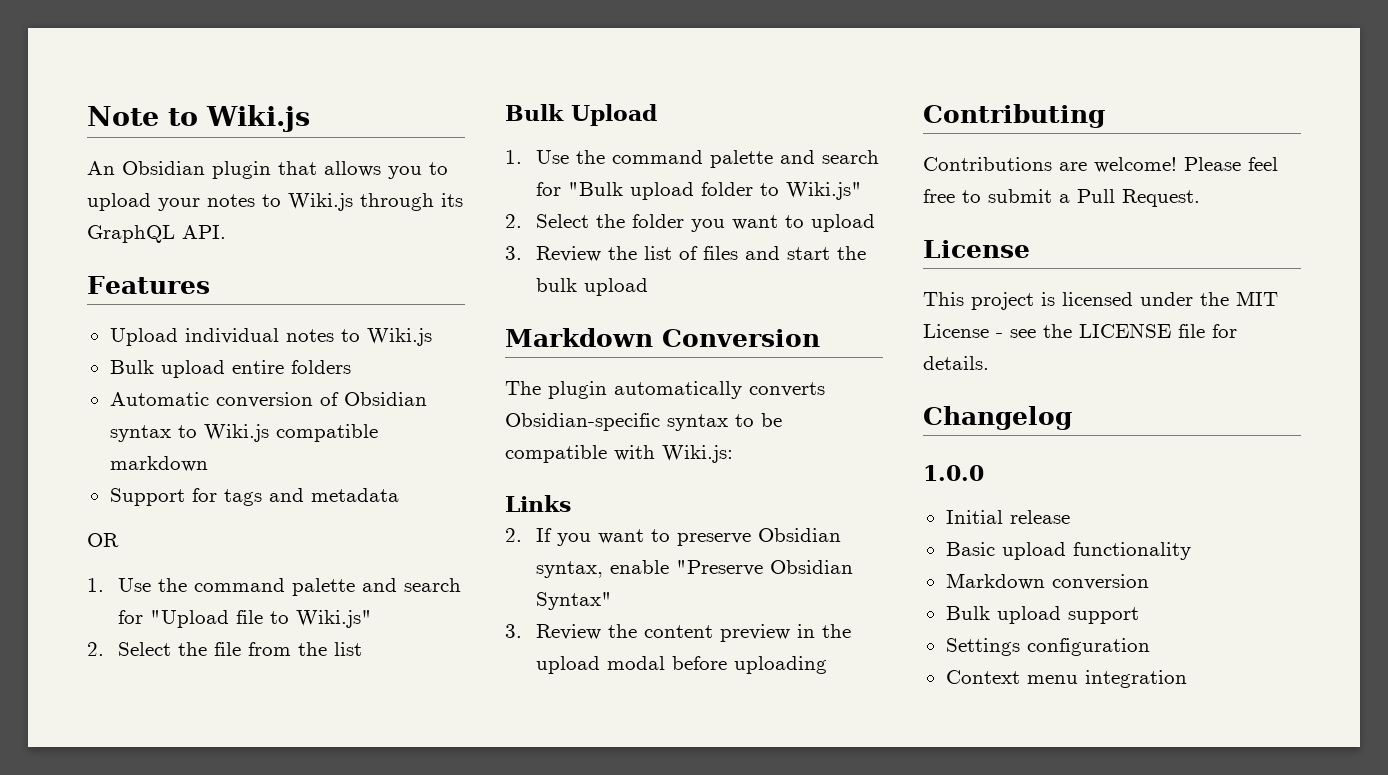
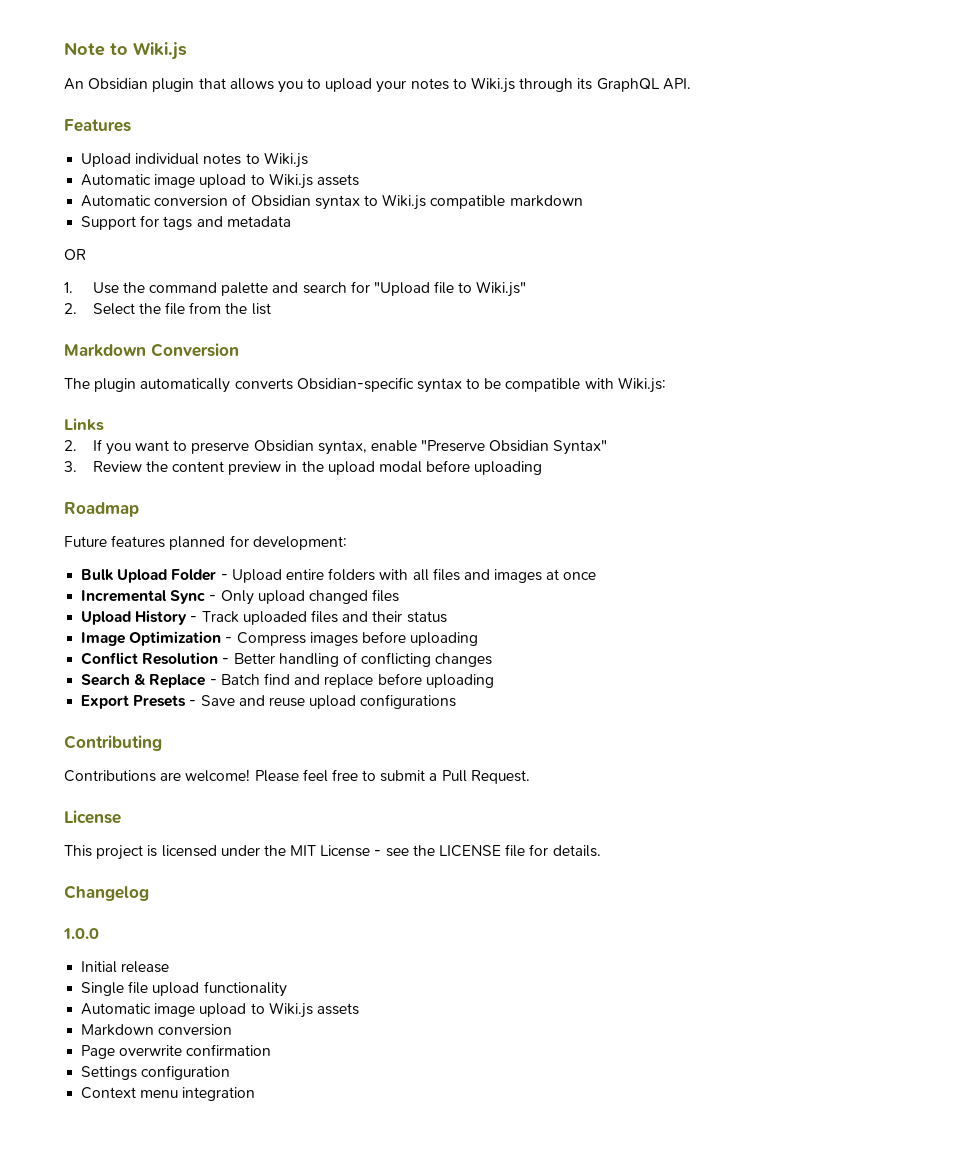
[109,360,351,378] Bulk upload entire folders -> [81,173,359,189] Automatic image upload to Wiki.js assets
[505,104,657,126] [505,150,879,168] [535,182,862,200] [505,214,875,232] [505,246,866,262] [535,278,648,296] // Bulk Upload // 1. Use the command palette and search for "Bulk upload folder to Wiki.js" // 2. Select the folder you want to upload // 3. Review the list of files and start the bulk upload -> (271, 309) none
(827, 665) none -> [64,502,139,517] [64,535,347,550] [81,568,597,583] [81,589,400,605] [81,610,447,625] [81,631,479,646] [81,652,493,667] [81,673,494,688] [81,694,457,709] // Roadmap // Future features planned for development: // Bulk Upload Folder - Upload entire folders with all files and images at once // Incremental Sync - Only upload changed files // Upload History - Track uploaded files and their status // Image Optimization - Compress images before uploading // Conflict Resolution - Better handling of conflicting changes // Search & Replace - Batch find and replace before uploading // Export Presets - Save and reuse upload configurations
[945,542,995,556] Basic -> [81,981,149,996] Single file
(1191, 551) none -> [81,1002,359,1018] // Automatic image upload to Wiki.js assets
[945,606,1139,624] Bulk upload support -> [81,1044,272,1059] Page overwrite confirmation

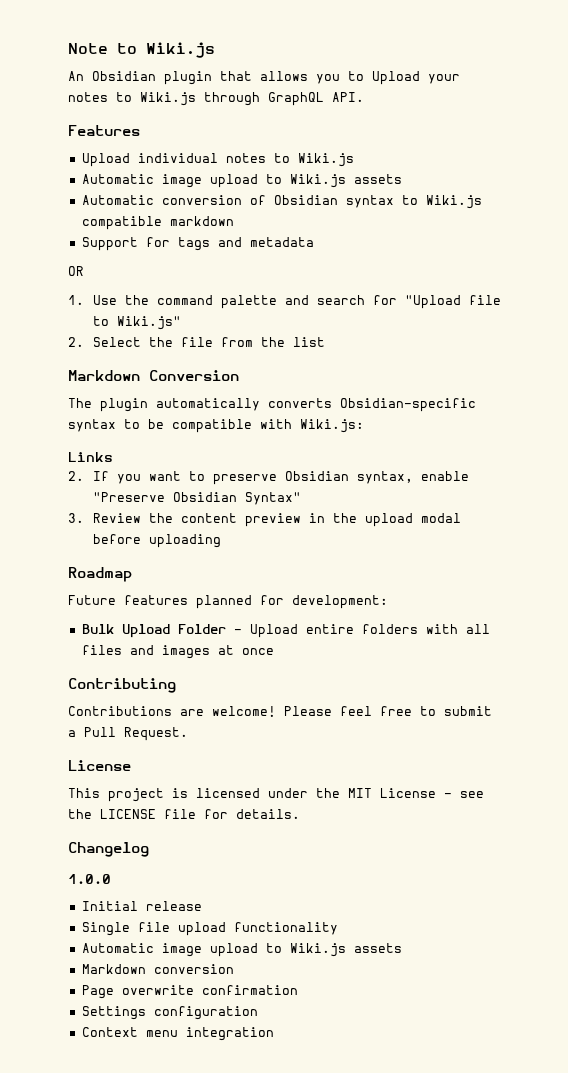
[325,78,373,92] upload -> [372,71,420,85] Upload
[577,78,593,90] its -> (260, 99) none
[81,589,400,605] [81,610,447,625] [81,631,479,646] [81,652,493,667] [81,673,494,688] [81,694,457,709] // Incremental Sync - Only upload changed files // Upload History - Track uploaded files and their status // Image Optimization - Compress images before uploading // Conflict Resolution - Better handling of conflicting changes // Search & Replace - Batch find and replace before uploading // Export Presets - Save and reuse upload configurations -> (274, 651) none

